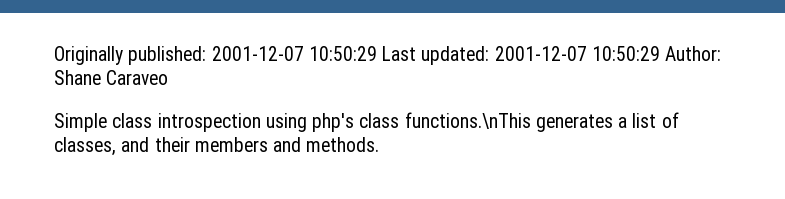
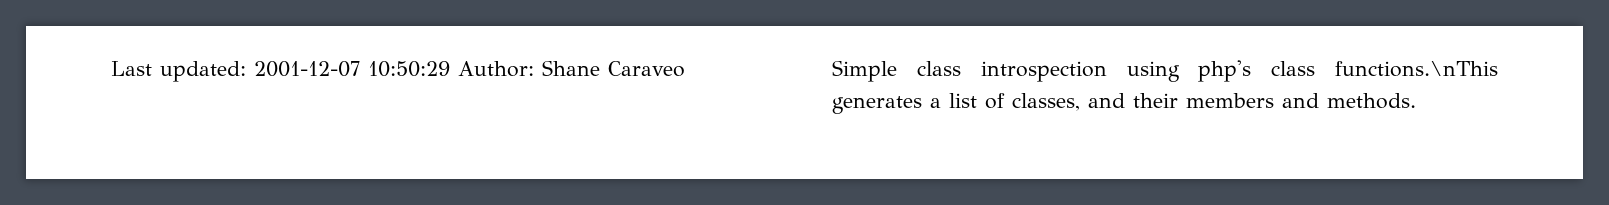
[54,46,377,65] Originally published: 2001-12-07 10:50:29 -> (111, 68) none

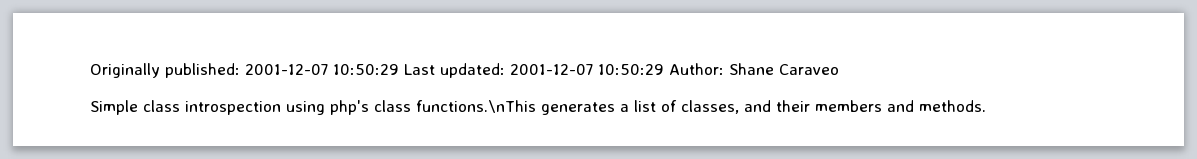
(111, 68) none -> [90,63,399,78] Originally published: 2001-12-07 10:50:29

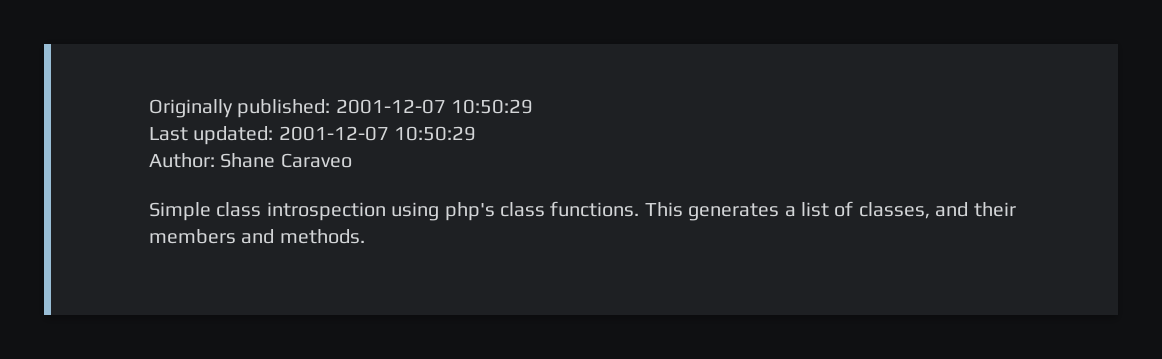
(399, 69) none -> (534, 106) //
(664, 69) none -> (477, 133) //
[416,100,536,113] functions.\nThis -> [550,201,683,217] functions. This

